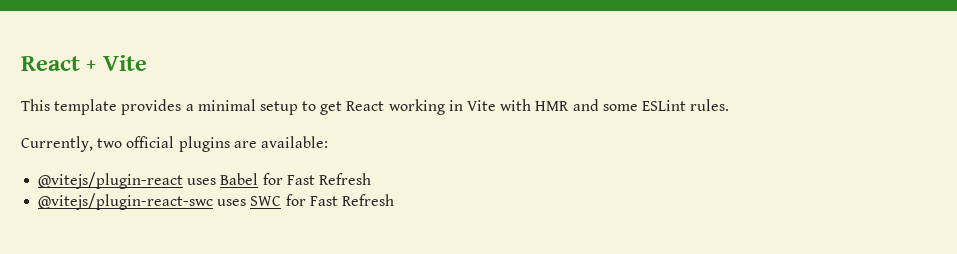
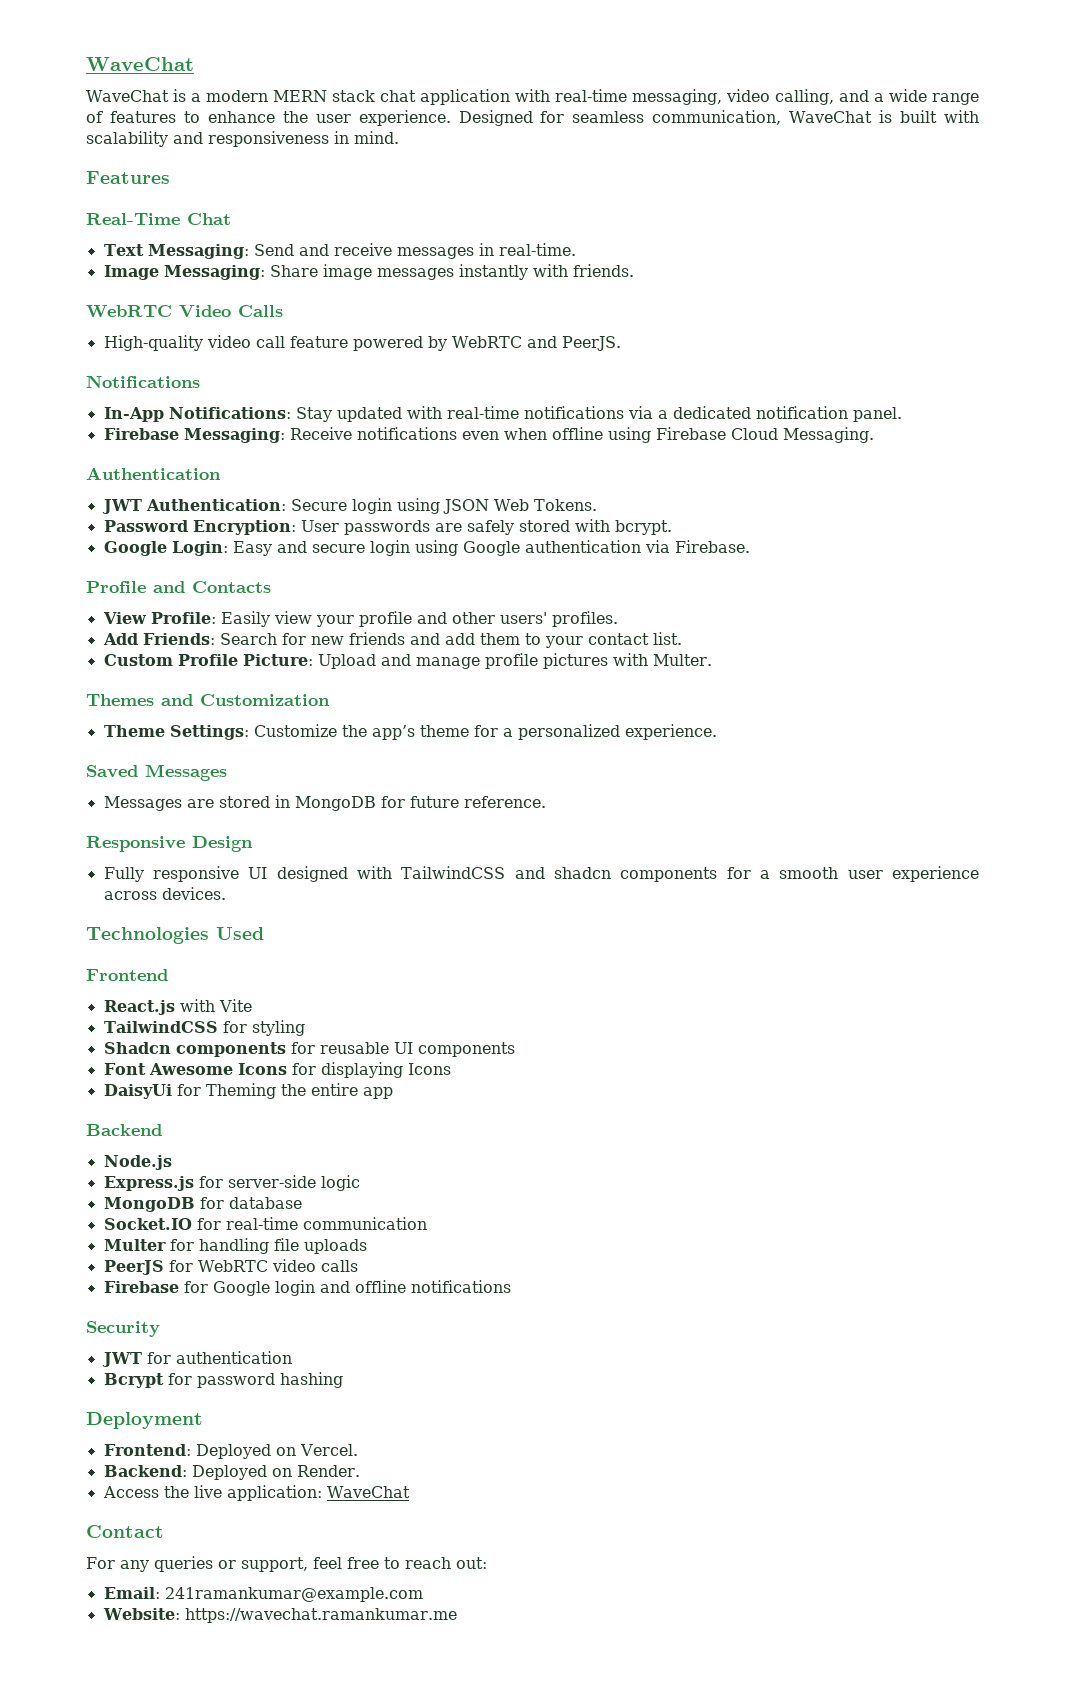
[21,55,147,71] [21,99,730,115] [21,136,328,152] [38,172,371,189] [38,193,394,210] React + Vite // This template provides a minimal setup to get React working in Vite with HMR and some ESLint rules. // Currently, two official plugins are available: // @vitejs/plugin-react uses Babel for Fast Refresh // @vitejs/plugin-react-swc uses SWC for Fast Refresh -> [86,57,194,71] [86,89,979,105] [86,110,979,126] [86,131,399,147] [86,171,170,184] [86,213,231,225] [103,243,576,259] [103,264,634,280] [86,305,283,318] [103,335,621,351] [86,375,200,388] [103,406,902,422] [103,427,874,443] [86,467,221,480] [101,498,597,514] [103,519,672,535] [103,540,750,556] [86,581,271,593] [102,611,618,627] [102,632,682,648] [103,653,712,669] [86,694,330,706] [103,724,717,740] [86,764,227,781] [103,795,546,811] [86,836,253,852] [103,866,979,882] [103,887,226,900] [86,927,264,944] [86,969,168,981] [103,999,252,1015] [103,1020,305,1036] [103,1042,515,1057] [103,1062,451,1078] [103,1083,393,1099] [86,1124,162,1136] [103,1155,172,1170] [103,1175,360,1191] [103,1197,302,1212] [103,1217,427,1230] [103,1238,367,1254] [103,1259,358,1275] [103,1280,511,1296] [86,1321,160,1337] [101,1351,292,1367] [103,1372,343,1388] [86,1412,203,1429] [103,1444,358,1459] [103,1465,360,1480] [102,1485,410,1501] [86,1525,164,1538] [86,1556,487,1572] [103,1587,423,1602] [102,1608,457,1623] WaveChat // WaveChat is a modern MERN stack chat application with real-time messaging, video calling, and a wide range of features to enhance the user experience. Designed for seamless communication, WaveChat is built with scalability and responsiveness in mind. // Features // Real-Time Chat // Text Messaging: Send and receive messages in real-time. // Image Messaging: Share image messages instantly with friends. // WebRTC Video Calls // High-quality video call feature powered by WebRTC and PeerJS. // Notifications // In-App Notifications: Stay updated with real-time notifications via a dedicated notification panel. // Firebase Messaging: Receive notifications even when offline using Firebase Cloud Messaging. // Authentication // JWT Authentication: Secure login using JSON Web Tokens. // Password Encryption: User passwords are safely stored with bcrypt. // Google Login: Easy and secure login using Google authentication via Firebase. // Profile and Contacts // View Profile: Easily view your profile and other users' profiles. // Add Friends: Search for new friends and add them to your contact list. // Custom Profile Picture: Upload and manage profile pictures with Multer. // Themes and Customization // Theme Settings: Customize the app’s theme for a personalized experience. // Saved Messages // Messages are stored in MongoDB for future reference. // Responsive Design // Fully responsive UI designed with TailwindCSS and shadcn components for a smooth user experience across devices. // Technologies Used // Frontend // React.js with Vite // TailwindCSS for styling // Shadcn components for reusable UI components // Font Awesome Icons for displaying Icons // DaisyUi for Theming the entire app // Backend // Node.js // Express.js for server-side logic // MongoDB for database // Socket.IO for real-time communication // Multer for handling file uploads // PeerJS for WebRTC video calls // Firebase for Google login and offline notifications // Security // JWT for authentication // Bcrypt for password hashing // Deployment // Frontend: Deployed on Vercel. // Backend: Deployed on Render. // Access the live application: WaveChat // Contact // For any queries or support, feel free to reach out: // Email: 241ramankumar@example.com // Website: https://wavechat.ramankumar.me

